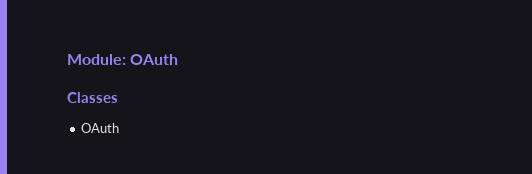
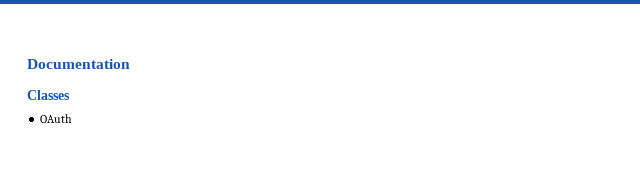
[67,54,179,65] Module: OAuth -> [27,59,130,69] Documentation

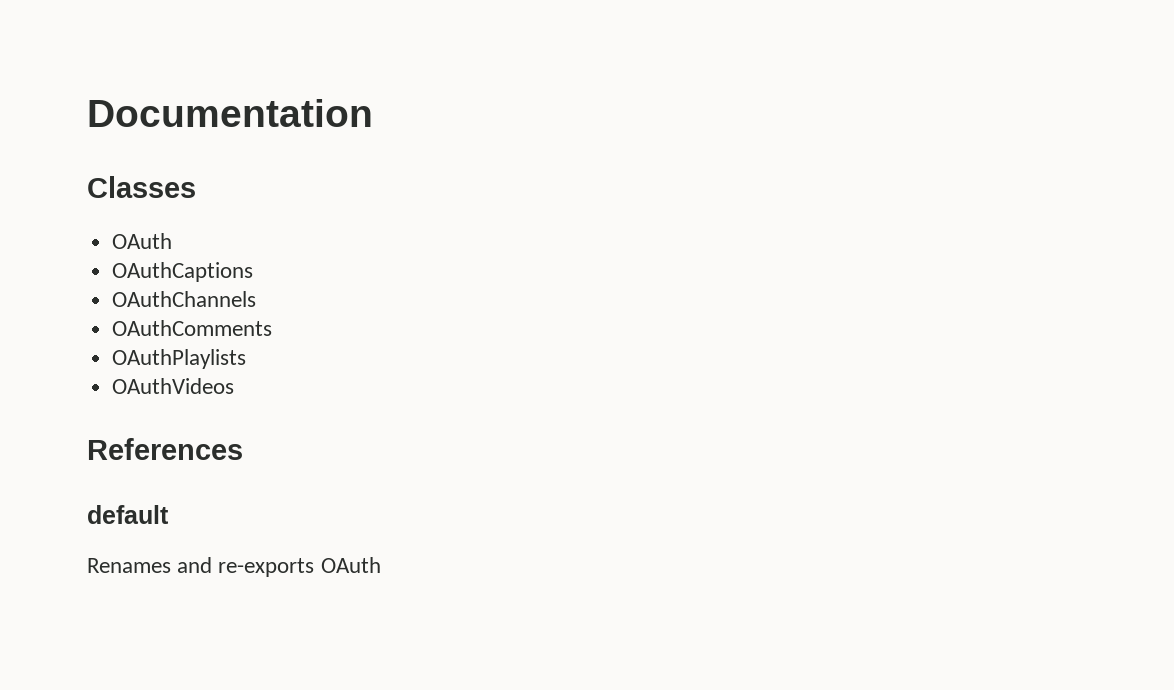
(73, 118) none -> [112,262,254,282] [112,291,257,307] [112,320,273,336] [112,349,247,369] [112,378,235,394] [87,438,243,460] [87,505,169,524] [87,557,381,577] // OAuthCaptions // OAuthChannels // OAuthComments // OAuthPlaylists // OAuthVideos // References // default // Renames and re-exports OAuth

